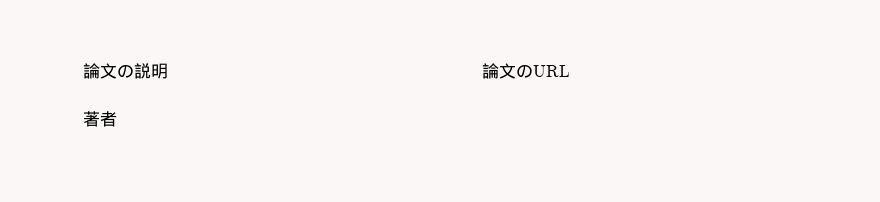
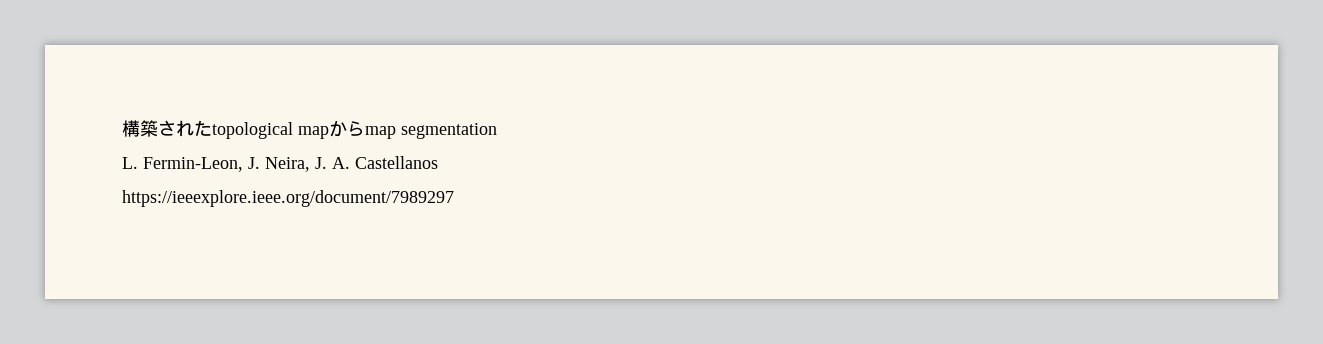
[83,63,168,79] [83,111,117,127] [482,63,570,79] 論文の説明 // 著者 // 論文のURL -> [122,120,497,139] [122,156,438,172] [122,190,454,207] 構築されたtopological mapからmap segmentation // L. Fermin-Leon, J. Neira, J. A. Castellanos // https://ieeexplore.ieee.org/document/7989297

